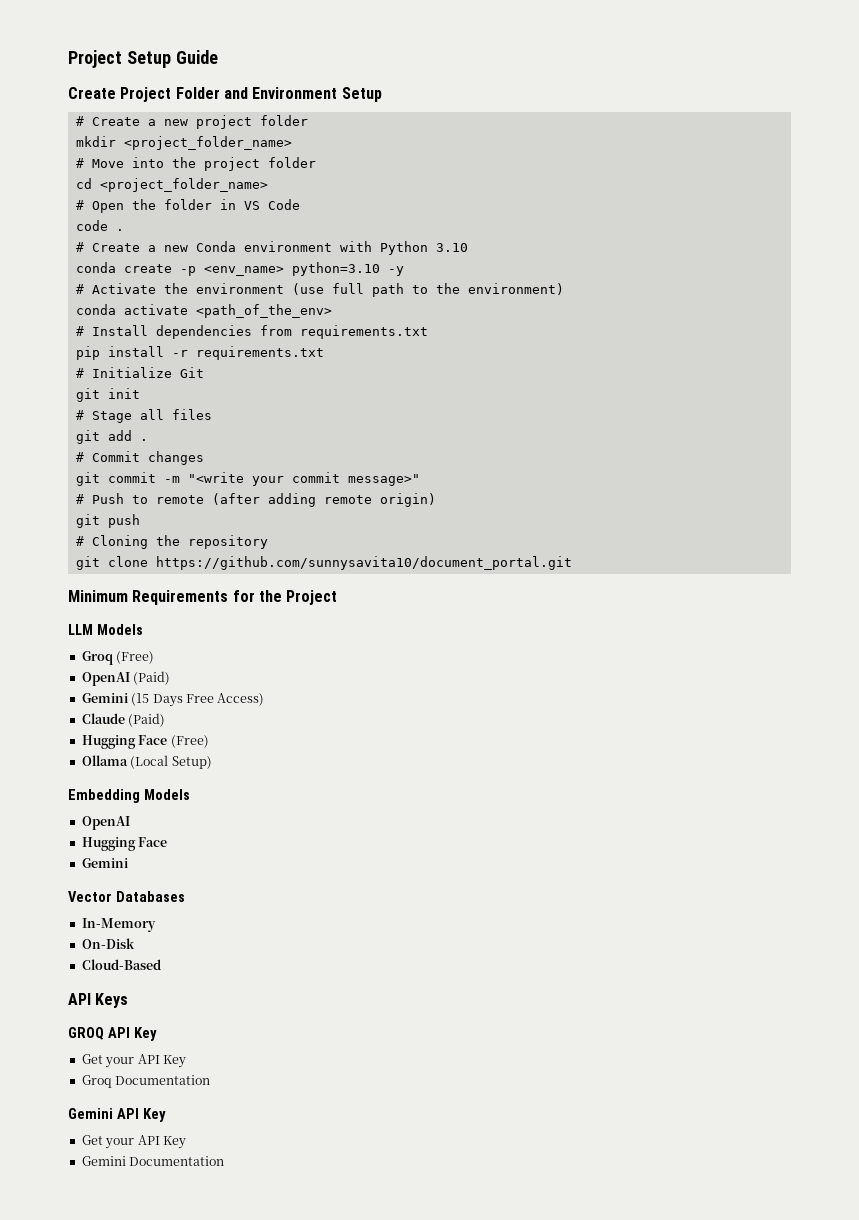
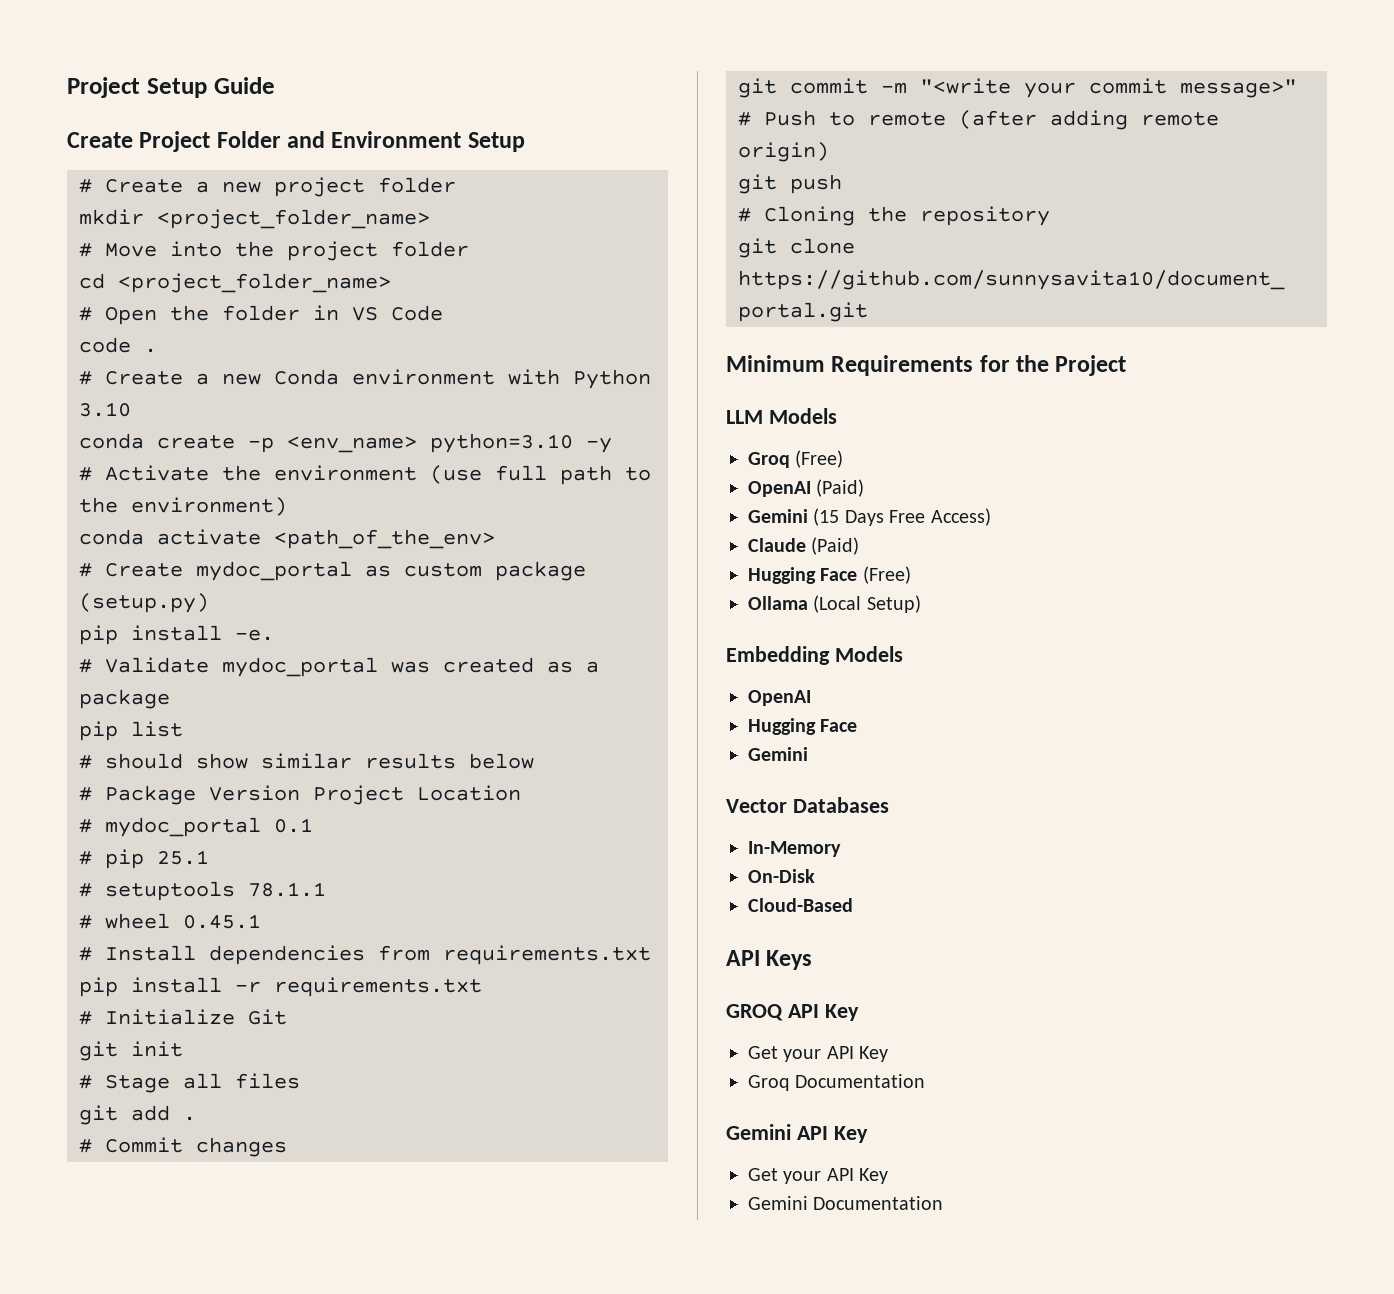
(332, 311) none -> [79,561,586,581] [79,593,209,613] [79,625,274,645] [79,657,599,677] [79,689,170,709] [79,721,183,741] [79,753,534,769] [79,785,521,805] [79,817,313,837] [79,849,209,869] [79,881,326,901] [79,913,261,929] // # Create mydoc_portal as custom package (setup.py) // pip install -e. // # Validate mydoc_portal was created as a package // pip list // # should show similar results below // # Package Version Project Location // # mydoc_portal 0.1 // # pip 25.1 // # setuptools 78.1.1 // # wheel 0.45.1

